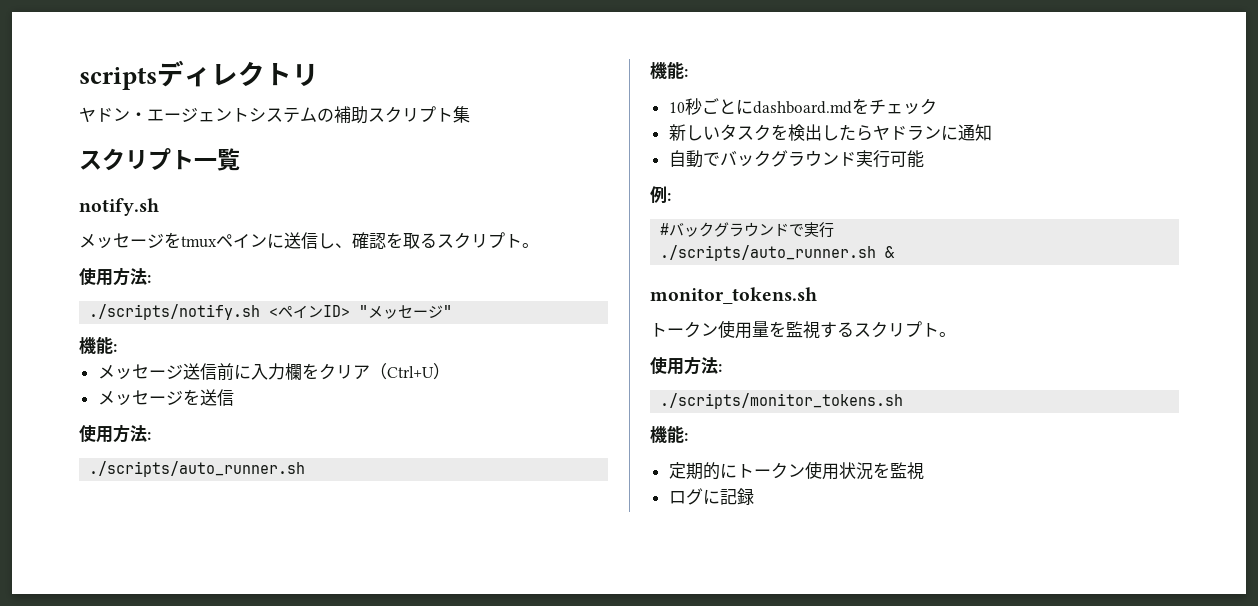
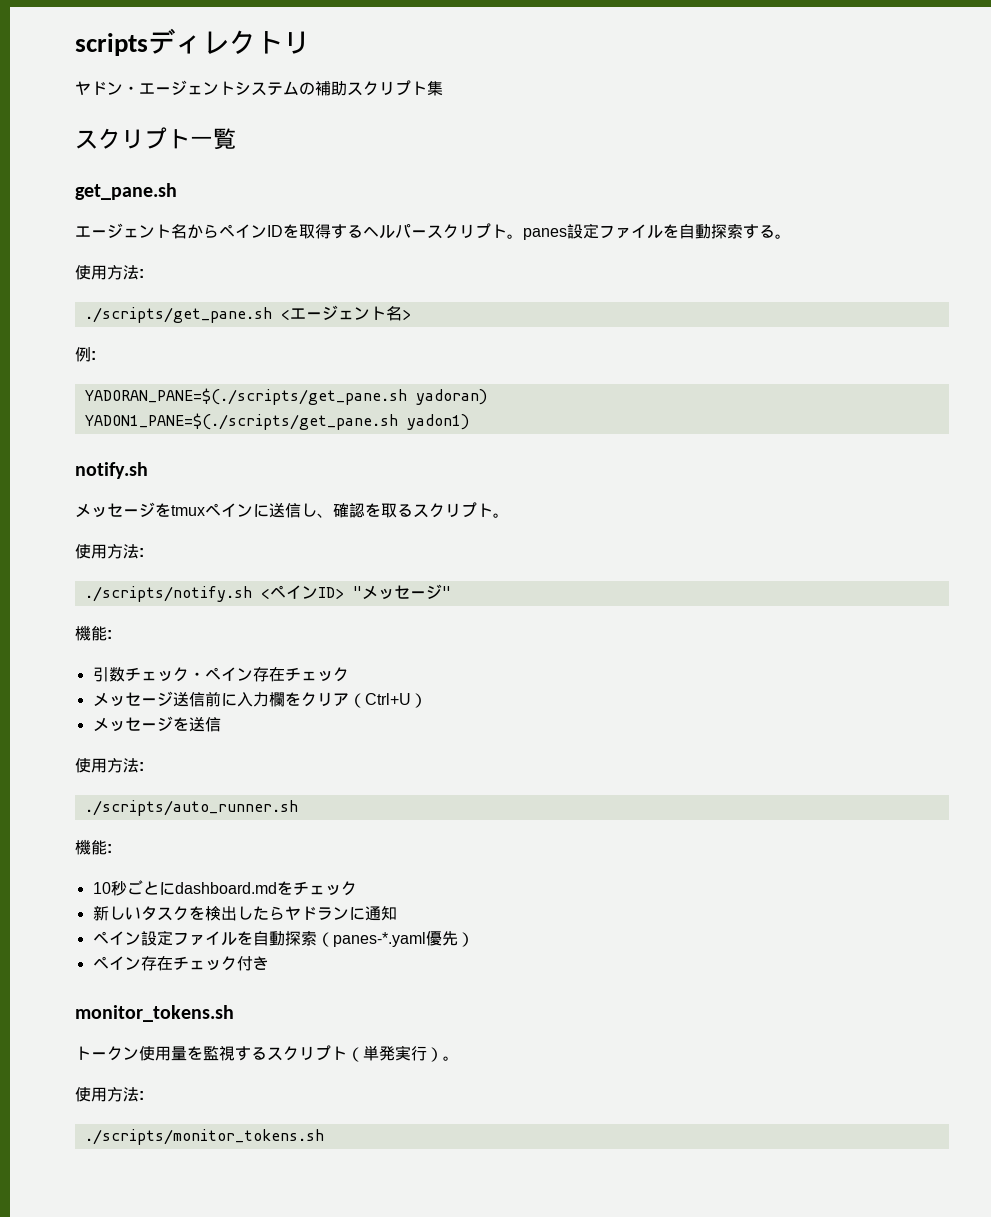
(240, 159) none -> [75,183,177,200] [75,223,791,240] [75,265,144,280] [84,305,411,323] [75,347,96,362] [84,388,487,405] [84,413,469,430] // get_pane.sh // エージェント名からペインIDを取得するヘルパースクリプト。panes設定ファイルを自動探索する。 // 使用方法: // ./scripts/get_pane.sh <エージェント名> // 例: // YADORAN_PANE=$(./scripts/get_pane.sh yadoran) // YADON1_PANE=$(./scripts/get_pane.sh yadon1)
(117, 348) none -> [92,667,349,682] // 引数チェック・ペイン存在チェック
[668,150,924,168] [650,186,671,203] [660,222,835,238] [660,245,896,261] 自動でバックグラウンド実行可能 // 例: // #バックグラウンドで実行 // ./scripts/auto_runner.sh & -> [92,930,474,947] [92,956,269,971] ペイン設定ファイルを自動探索（panes-*.yaml優先） // ペイン存在チェック付き
(939, 330) none -> [347,1045,443,1062] （単発実行）
[650,425,688,443] [668,461,924,480] [668,488,754,505] // 機能: // 定期的にトークン使用状況を監視 // ログに記録 -> (324, 1137) none

